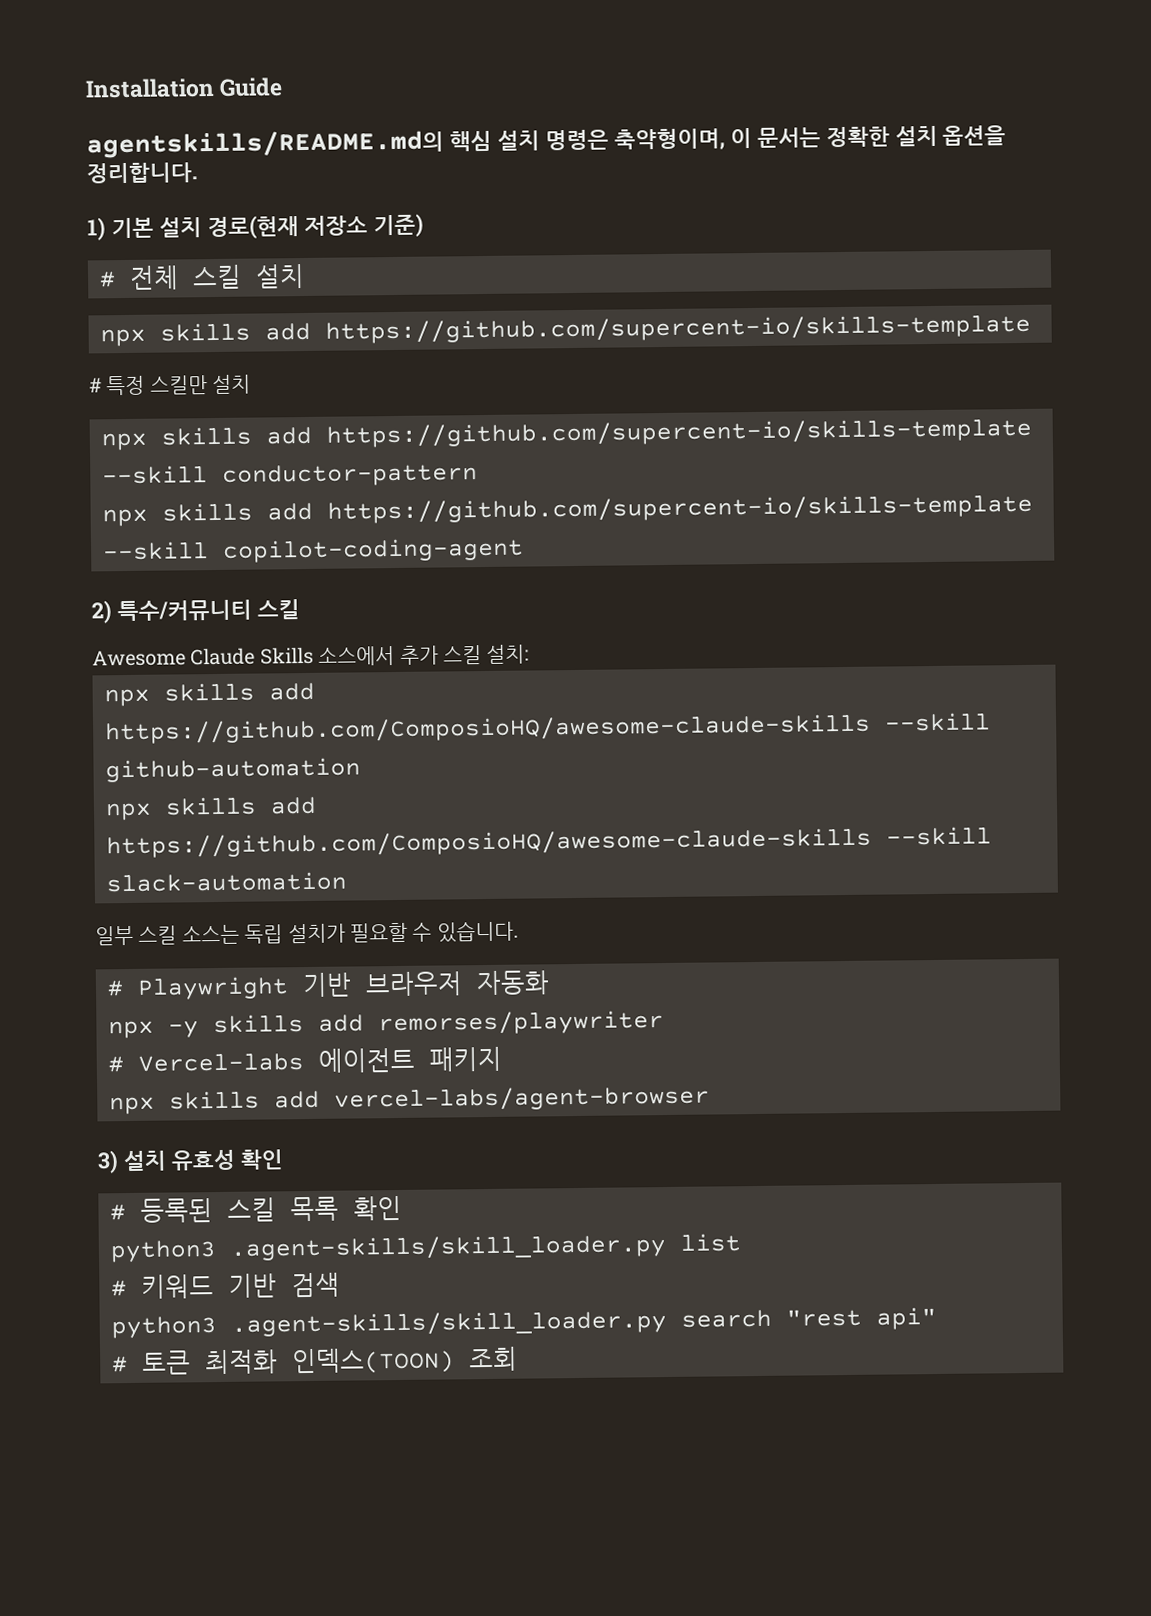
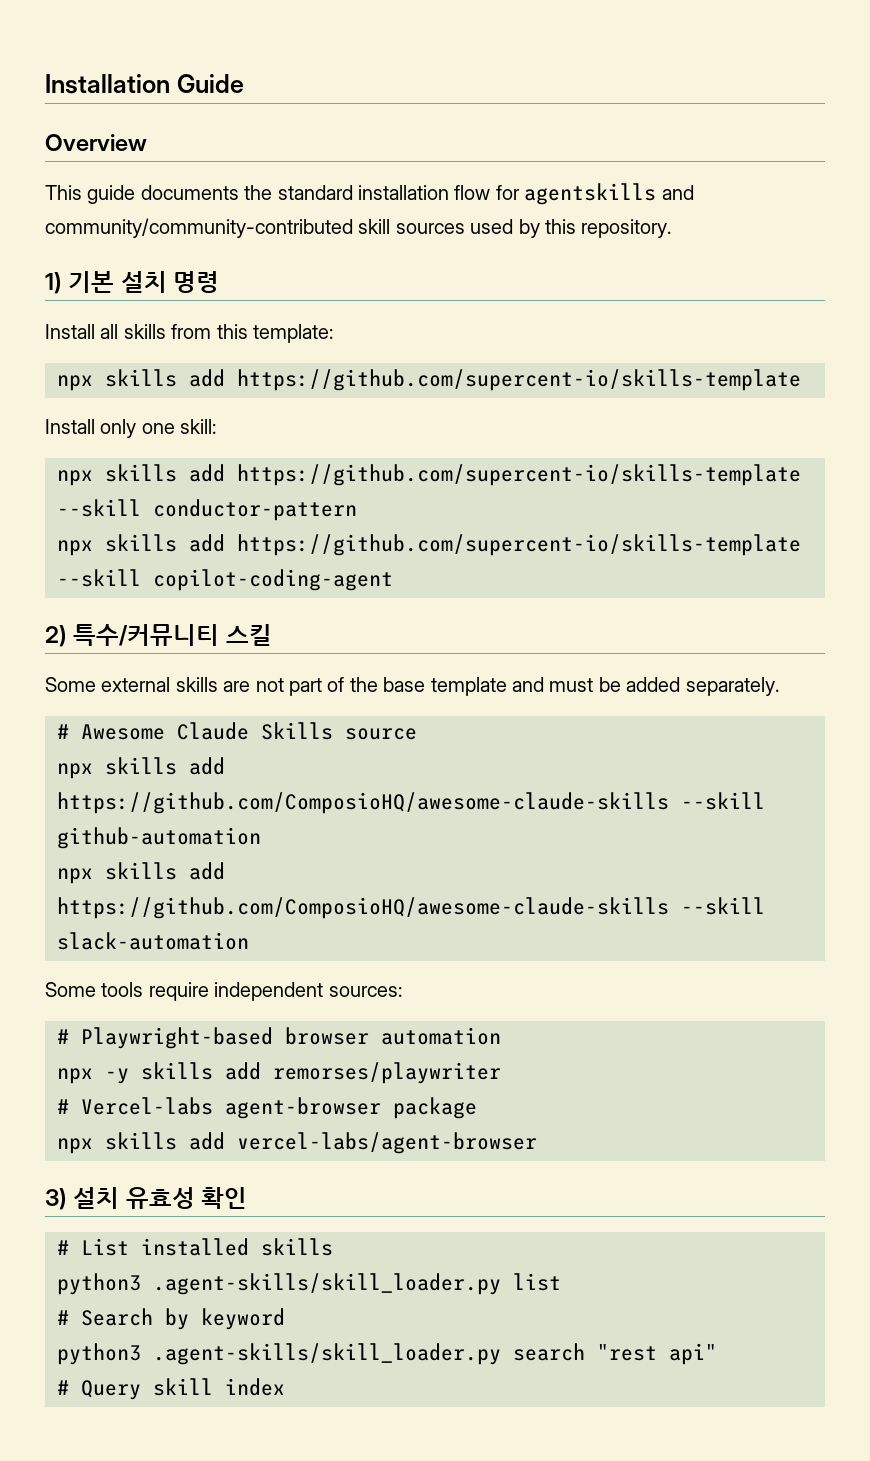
[86,125,1007,159] [86,162,198,184] [87,213,424,241] [99,263,305,290] agentskills/README.md의 핵심 설치 명령은 축약형이며, 이 문서는 정확한 설치 옵션을 정리합니다. // 1) 기본 설치 경로(현재 저장소 기준) // # 전체 스킬 설치 -> [45,134,147,151] [45,183,694,205] [45,218,672,238] [45,271,220,294] [45,324,333,343] Overview // This guide documents the standard installation flow for agentskills and community/community-contributed skill sources used by this repository. // 1) 기본 설치 명령 // Install all skills from this template:
[89,374,252,396] # 특정 스킬만 설치 -> [45,419,217,438] Install only one skill:
[92,644,530,667] Awesome Claude Skills 소스에서 추가 스킬 설치: -> [45,677,779,696] [57,722,417,740] Some external skills are not part of the base template and must be added separately. // # Awesome Claude Skills source
[95,920,519,946] [107,970,550,1000] 일부 스킬 소스는 독립 설치가 필요할 수 있습니다. // # Playwright 기반 브라우저 자동화 -> [45,982,402,1001] [57,1027,501,1049] Some tools require independent sources: // # Playwright-based browser automation
[318,1046,502,1073] 에이전트 패키지 -> [225,1097,477,1119] agent-browser package
[140,1195,402,1223] 등록된 스킬 목록 확인 -> [81,1238,333,1256] List installed skills
[141,1272,340,1299] 키워드 기반 검색 -> [81,1308,285,1330] Search by keyword
[142,1346,518,1375] 토큰 최적화 인덱스(TOON) 조회 -> [81,1378,285,1400] Query skill index

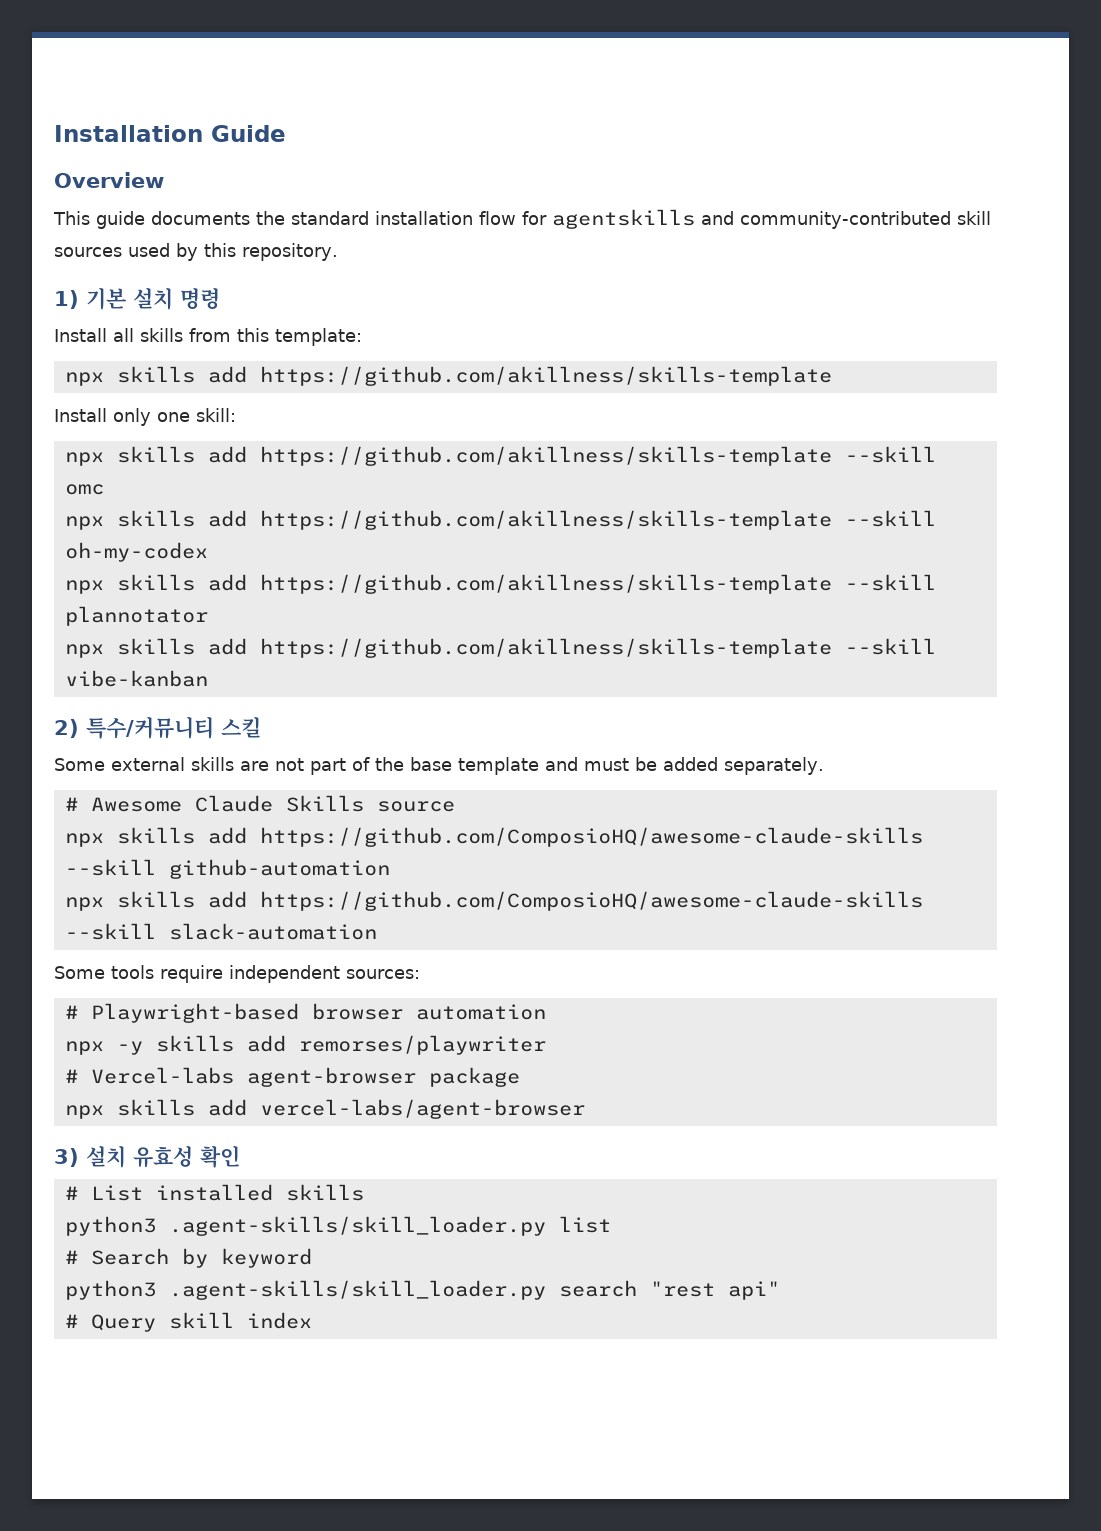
[45,218,353,238] community/community-contributed -> [740,211,951,229] community-contributed
[237,369,801,391] https://github.com/supercent-io/skills-template -> [259,366,832,386] https://github.com/akillness/skills-template
[237,464,801,486] [57,499,357,521] [57,534,801,556] [57,569,393,591] https://github.com/supercent-io/skills-template --skill conductor-pattern // npx skills add https://github.com/supercent-io/skills-template --skill copilot-coding-agent -> [259,446,936,466] [64,484,104,495] [64,510,936,530] [64,542,208,562] [64,574,936,594] [64,606,208,626] [64,638,936,658] [64,670,208,687] https://github.com/akillness/skills-template --skill omc // npx skills add https://github.com/akillness/skills-template --skill oh-my-codex // npx skills add https://github.com/akillness/skills-template --skill plannotator // npx skills add https://github.com/akillness/skills-template --skill vibe-kanban

